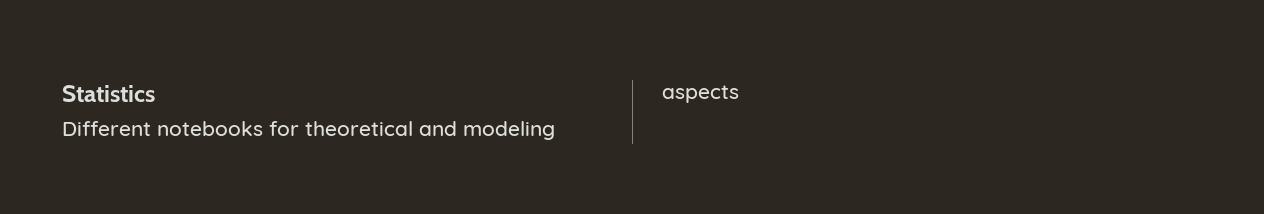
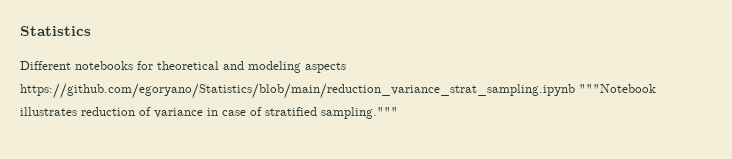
(739, 94) none -> [20,83,656,99] [20,107,398,119] https://github.com/egoryano/Statistics/blob/main/reduction_variance_strat_sampling.ipynb """Notebook illustrates reduction of variance in case of stratified sampling."""

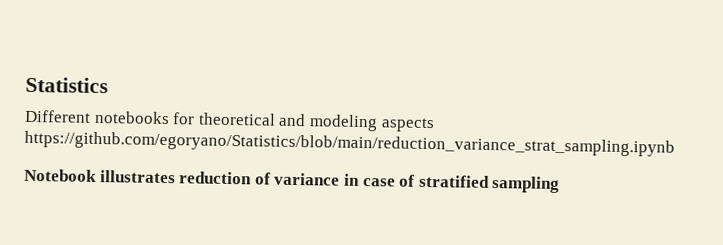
[579,84,656,93] """Notebook -> [24,168,97,182] // Notebook
[321,107,398,119] sampling.""" -> [491,175,561,194] sampling

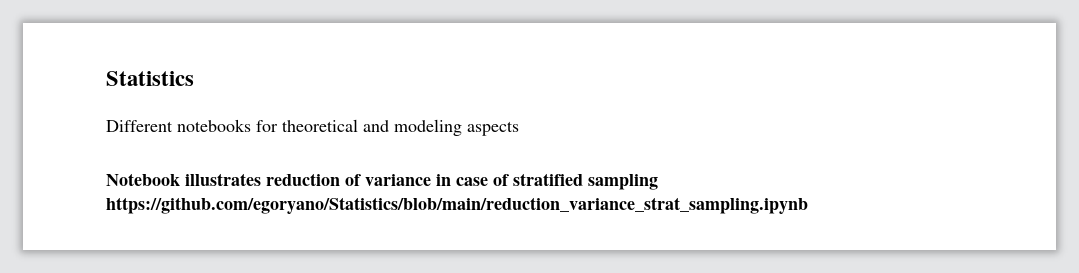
[24,130,675,157] https://github.com/egoryano/Statistics/blob/main/reduction_variance_strat_sampling.ipynb -> (519, 128) none
(561, 184) none -> [106,197,808,214] https://github.com/egoryano/Statistics/blob/main/reduction_variance_strat_sampling.ipynb

